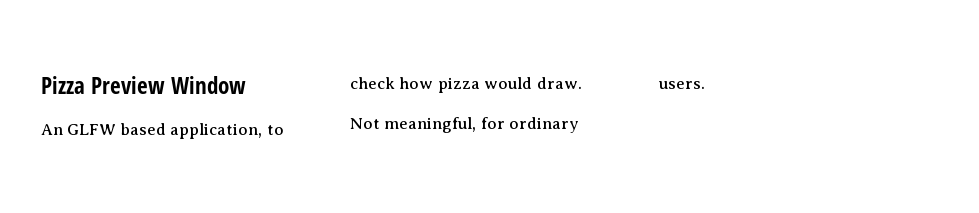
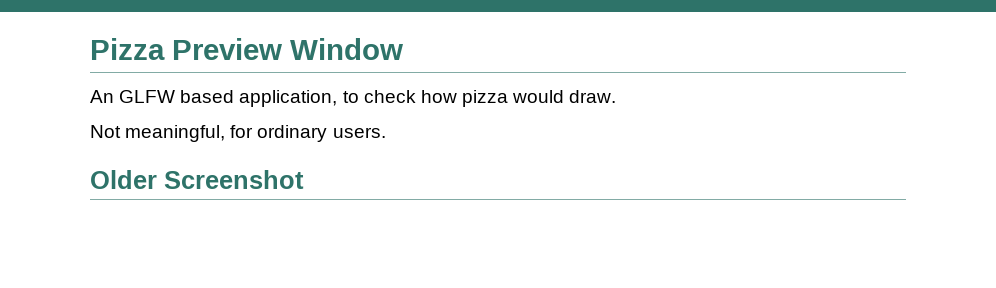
(705, 85) none -> [90,170,304,189] // Older Screenshot

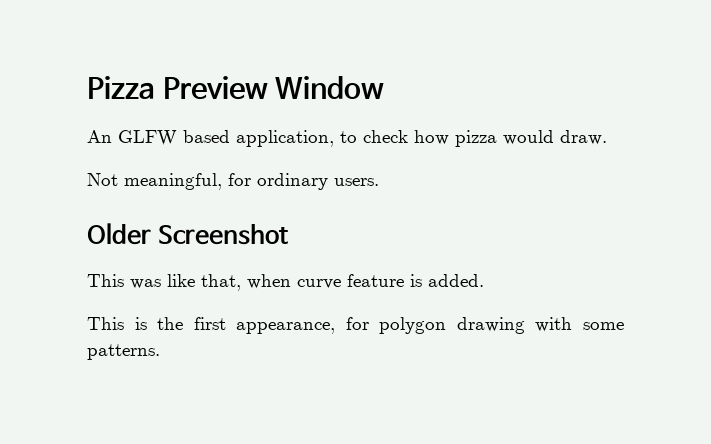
(304, 179) none -> [87,274,484,291] [87,317,624,334] [87,344,160,360] // This was like that, when curve feature is added. // This is the first appearance, for polygon drawing with some patterns.

